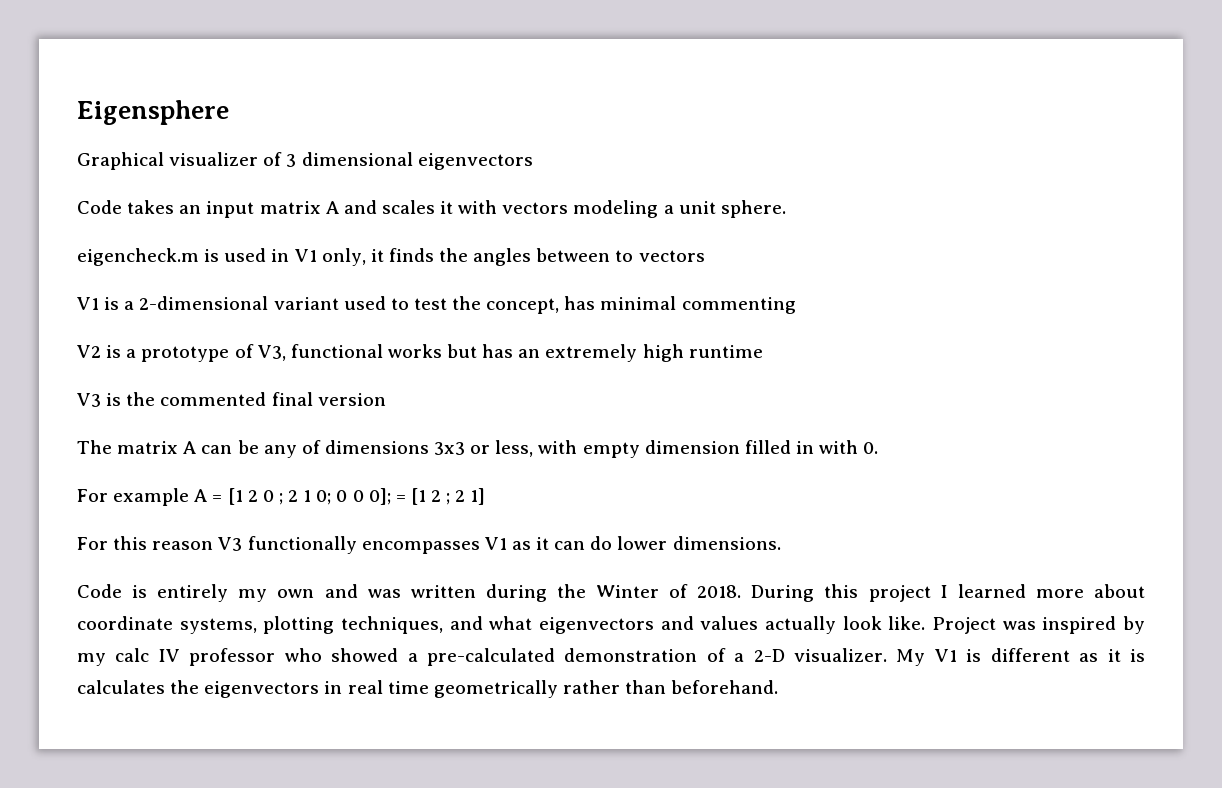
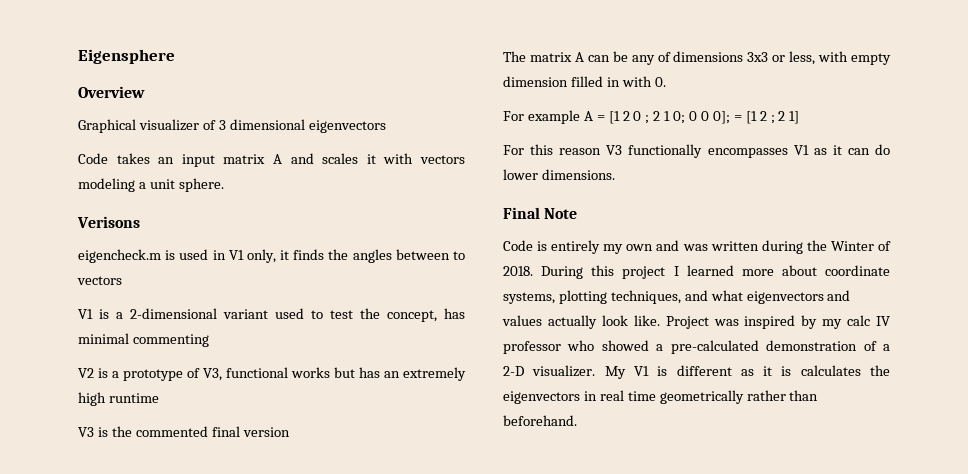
(229, 112) none -> [78,86,145,98] // Overview
(786, 209) none -> [77,216,140,228] // Verisons
(781, 543) none -> [503,207,578,219] // Final Note

